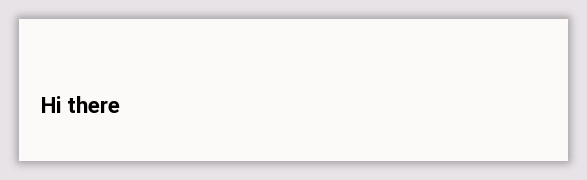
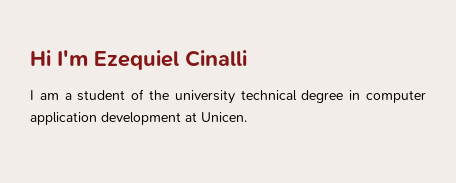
[67,96,121,113] there -> [57,50,247,70] [30,89,427,104] [30,112,247,125] I'm Ezequiel Cinalli // I am a student of the university technical degree in computer application development at Unicen.

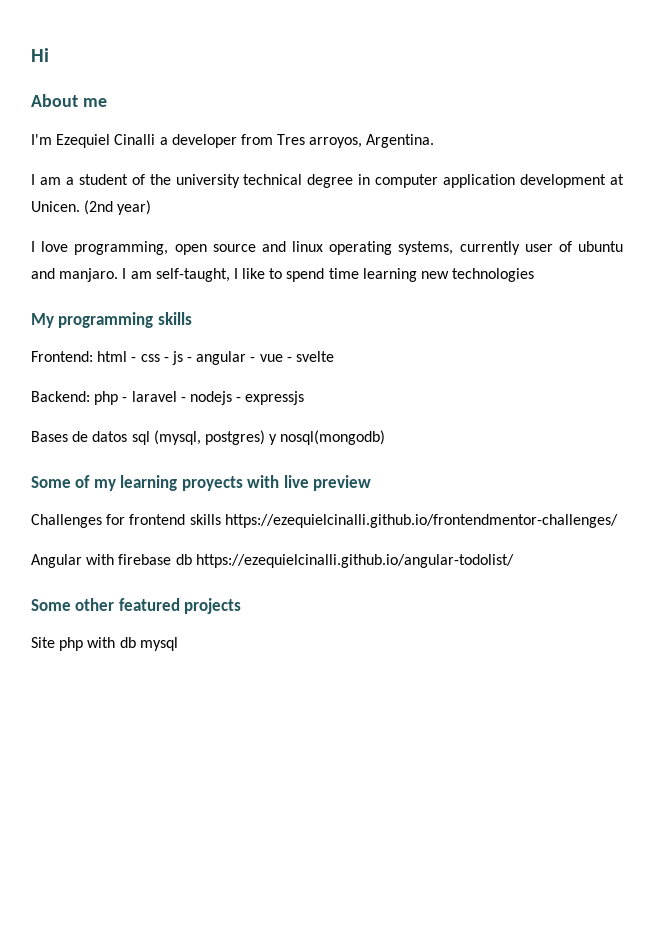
(51, 58) none -> [31,94,107,107] // About me //
(247, 58) none -> [159,134,435,148] a developer from Tres arroyos, Argentina.
(247, 117) none -> [84,200,152,215] [31,241,623,255] [31,268,535,282] [31,312,192,328] [31,351,335,365] [31,391,305,405] [31,430,386,445] [31,475,372,491] [31,514,618,528] [31,554,514,568] [31,598,242,614] [31,637,178,651] (2nd year) // I love programming, open source and linux operating systems, currently user of ubuntu and manjaro. I am self-taught, I like to spend time learning new technologies // My programming skills // Frontend: html - css - js - angular - vue - svelte // Backend: php - laravel - nodejs - expressjs // Bases de datos sql (mysql, postgres) y nosql(mongodb) // Some of my learning proyects with live preview // Challenges for frontend skills https://ezequielcinalli.github.io/frontendmentor-challenges/ // Angular with firebase db https://ezequielcinalli.github.io/angular-todolist/ // Some other featured projects // Site php with db mysql

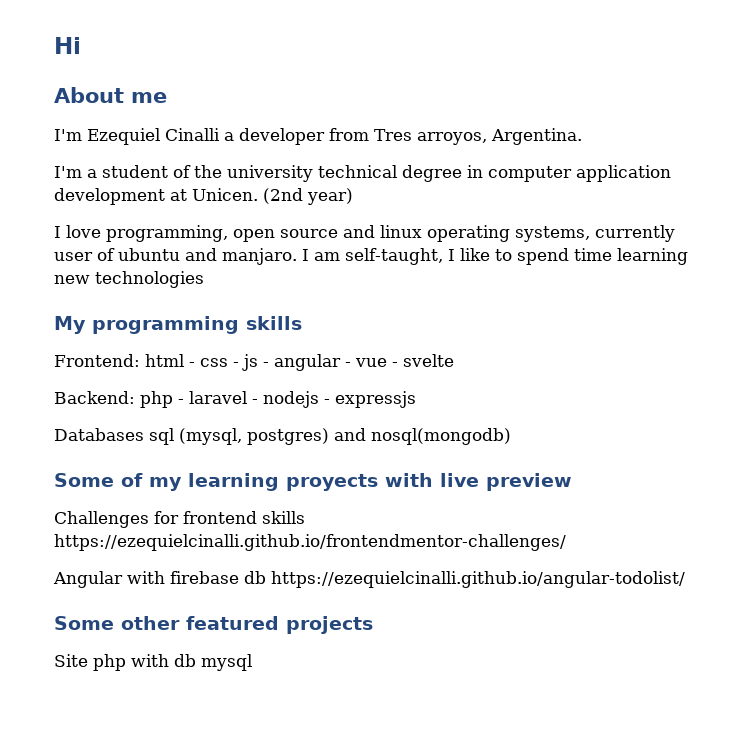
[31,174,61,185] I am -> [54,166,82,178] I'm
[31,431,128,442] Bases de datos -> [54,428,144,441] Databases
[269,434,278,445] y -> [334,428,366,441] and

